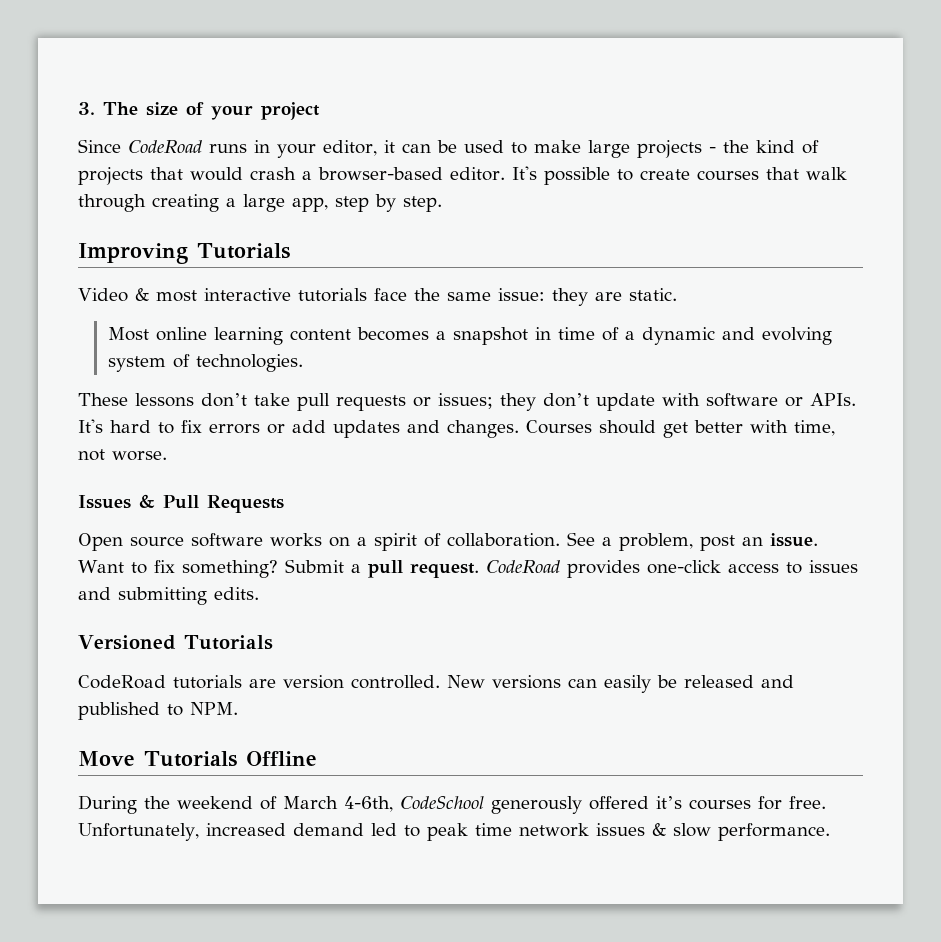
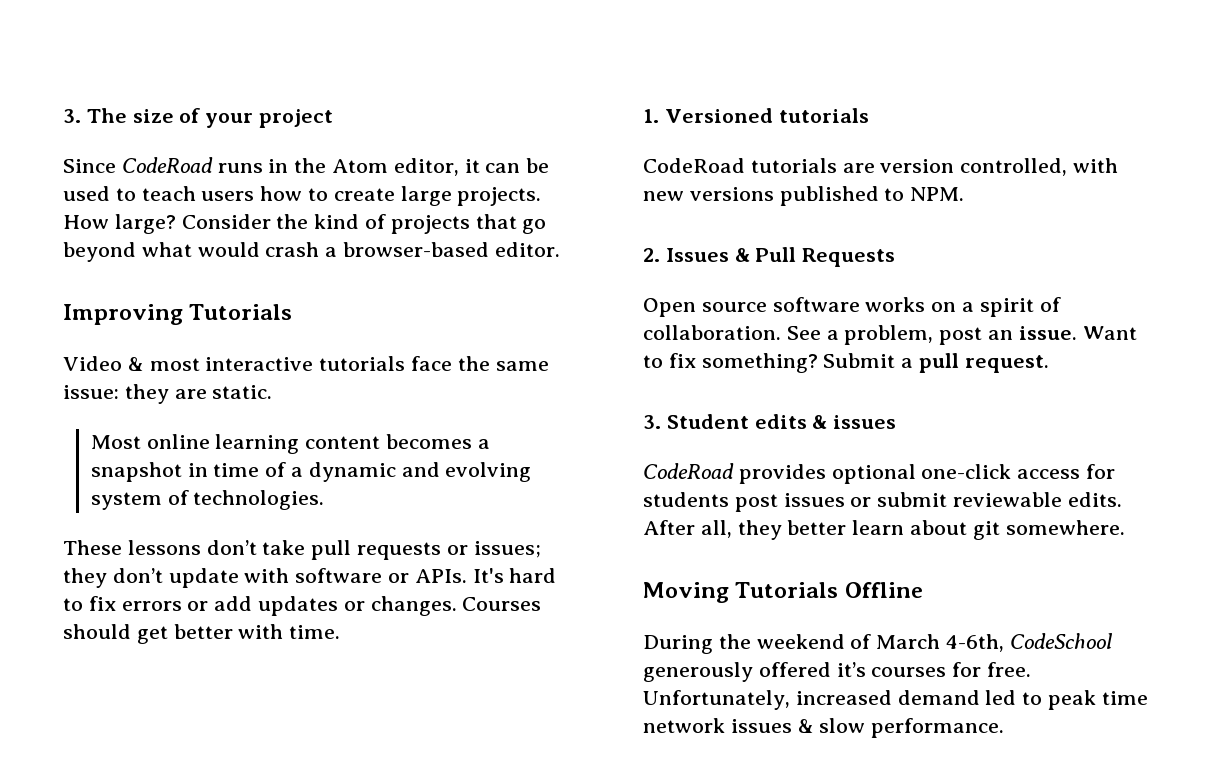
[277,144,316,158] your -> [294,158,389,173] the Atom
[533,140,716,158] make large projects - -> [141,186,542,206] [63,214,271,234] teach users how to create large projects. How large? Consider
(183, 173) none -> [522,219,547,234] [63,242,192,262] go beyond what
[511,166,847,185] [78,194,442,212] It's possible to create courses that walk through creating a large app, step by step. -> (560, 249) none
[407,420,440,433] and -> [343,601,365,611] or
[794,420,835,436] [78,449,167,461] time, not worse. // -> [289,625,341,639] [643,108,869,123] [643,158,1119,176] [643,186,965,206] [643,248,660,262] time. // 1. Versioned tutorials // CodeRoad tutorials are version controlled, with new versions published to NPM. // 2.
(479, 570) none -> [643,414,897,429] // 3. Student edits & issues //
(640, 569) none -> [831,464,916,484] optional
[785,560,858,574] [78,587,259,605] [78,635,273,650] [78,675,794,693] [78,702,238,720] [78,751,135,766] to issues and submitting edits. // Versioned Tutorials // CodeRoad tutorials are version controlled. New versions can easily be released and published to NPM. // Move -> [1086,464,1116,479] [643,492,1122,512] [643,520,1125,540] [643,582,729,603] for students post issues or submit reviewable edits. After all, they better learn about git somewhere. // Moving

